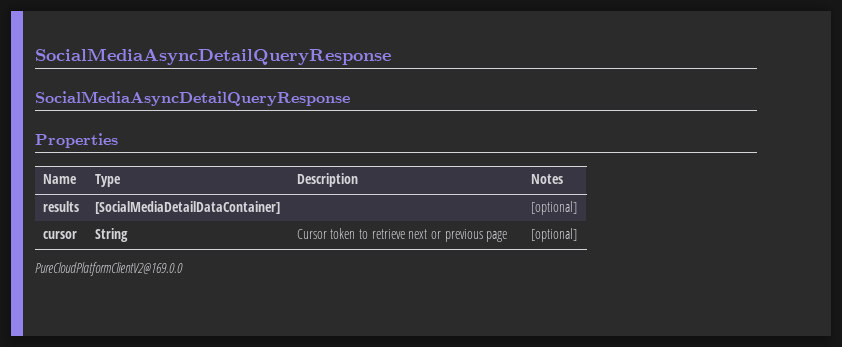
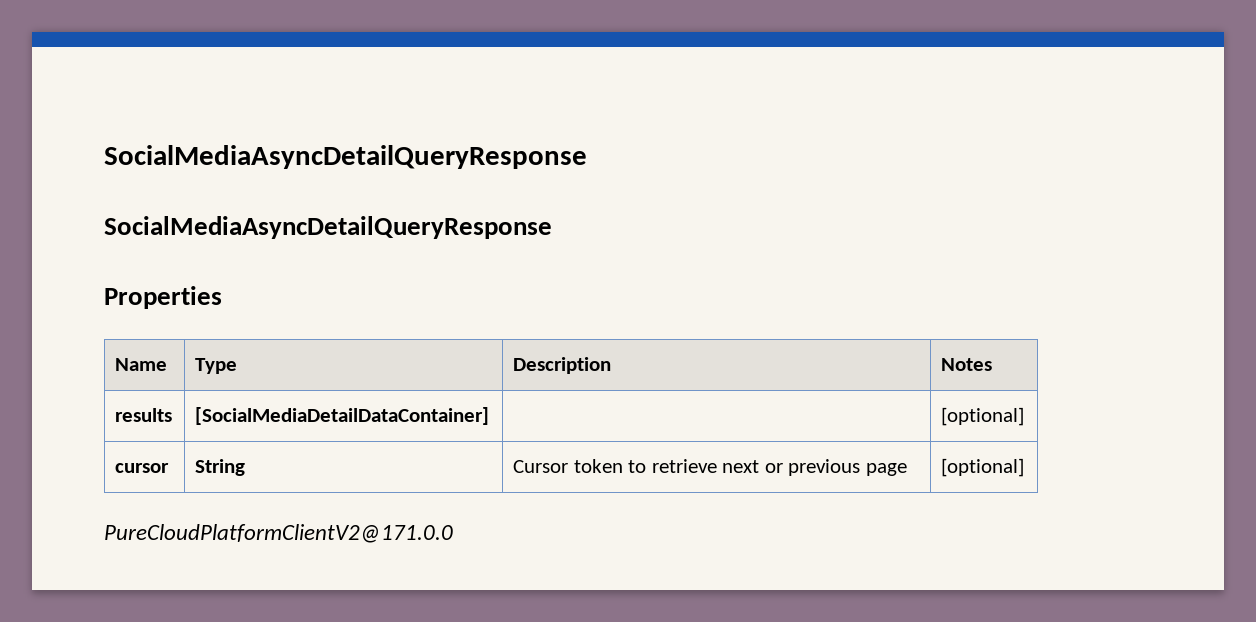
[35,262,183,276] PureCloudPlatformClientV2@169.0.0 -> [104,524,453,543] PureCloudPlatformClientV2@171.0.0

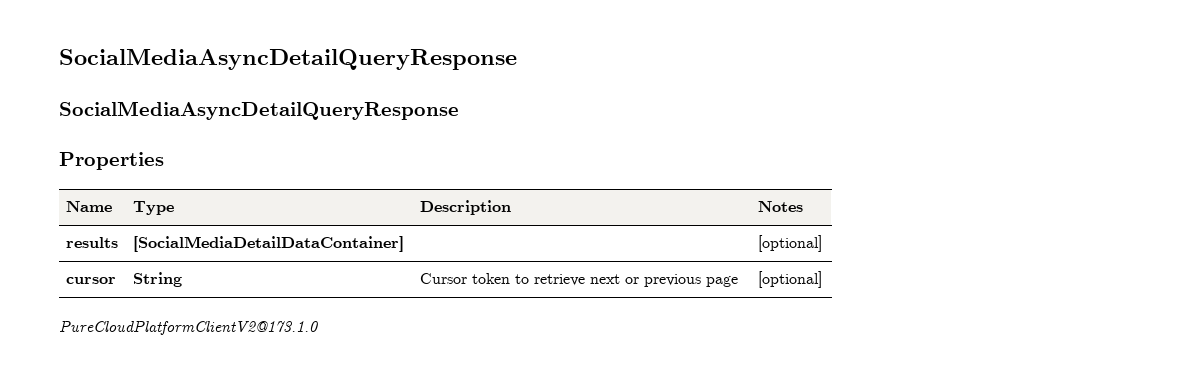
[104,524,453,543] PureCloudPlatformClientV2@171.0.0 -> [59,320,318,335] PureCloudPlatformClientV2@173.1.0

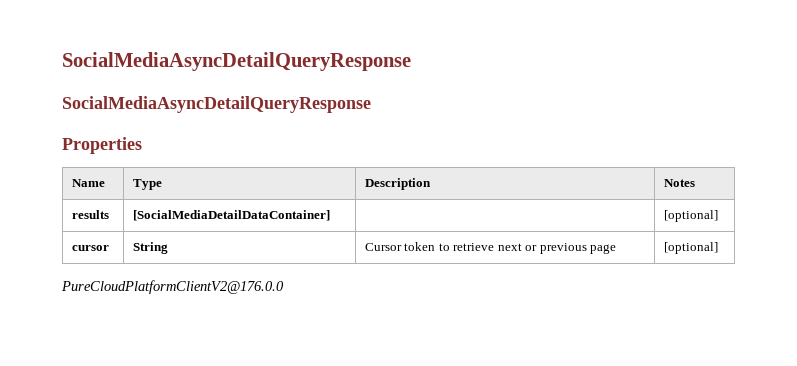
[59,320,318,335] PureCloudPlatformClientV2@173.1.0 -> [61,280,284,294] PureCloudPlatformClientV2@176.0.0

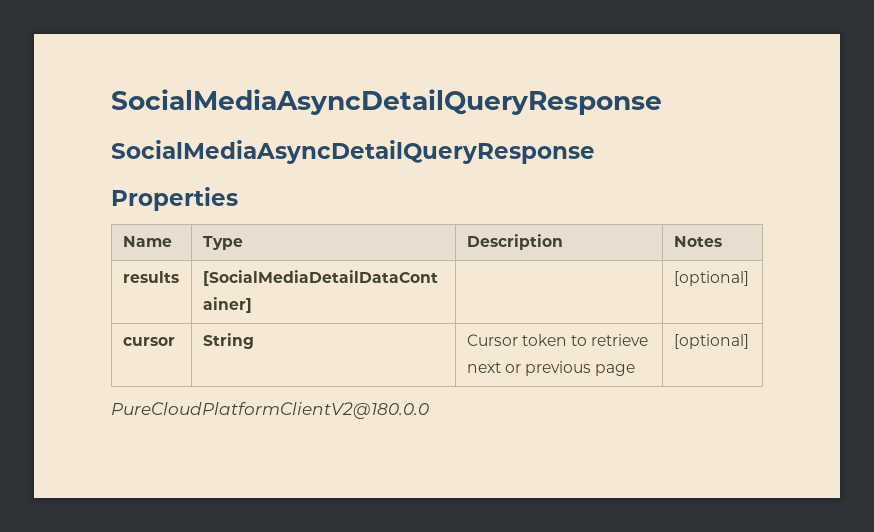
[61,280,284,294] PureCloudPlatformClientV2@176.0.0 -> [111,402,429,419] PureCloudPlatformClientV2@180.0.0

